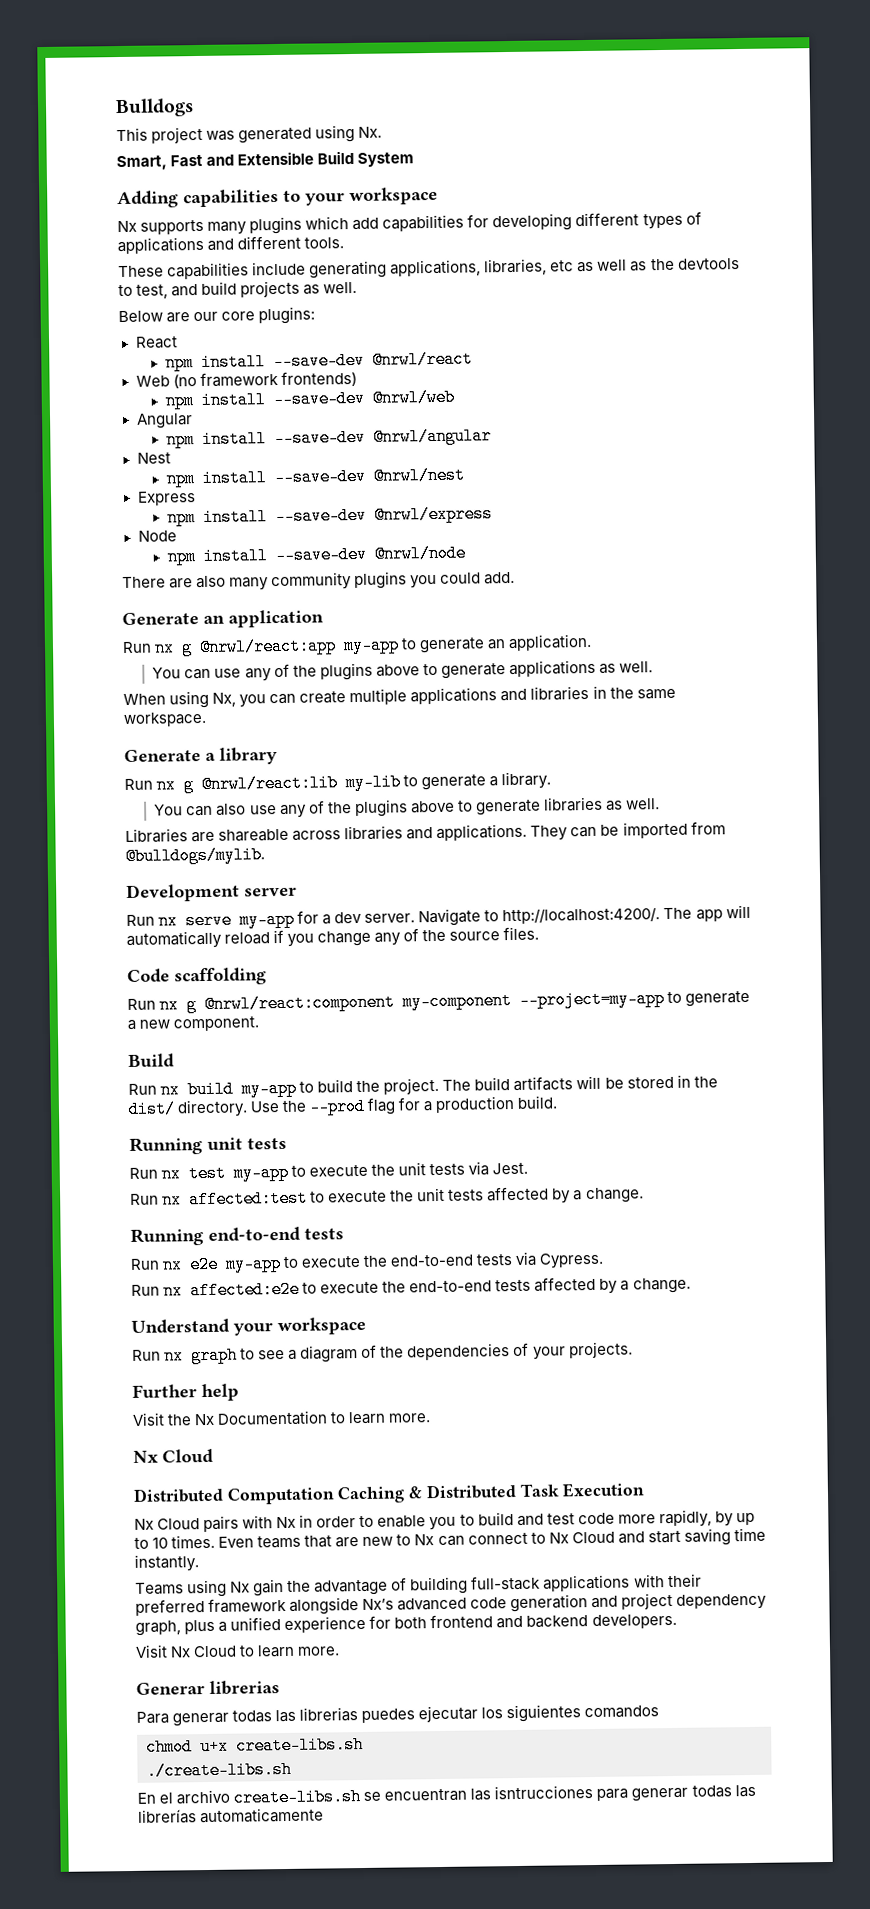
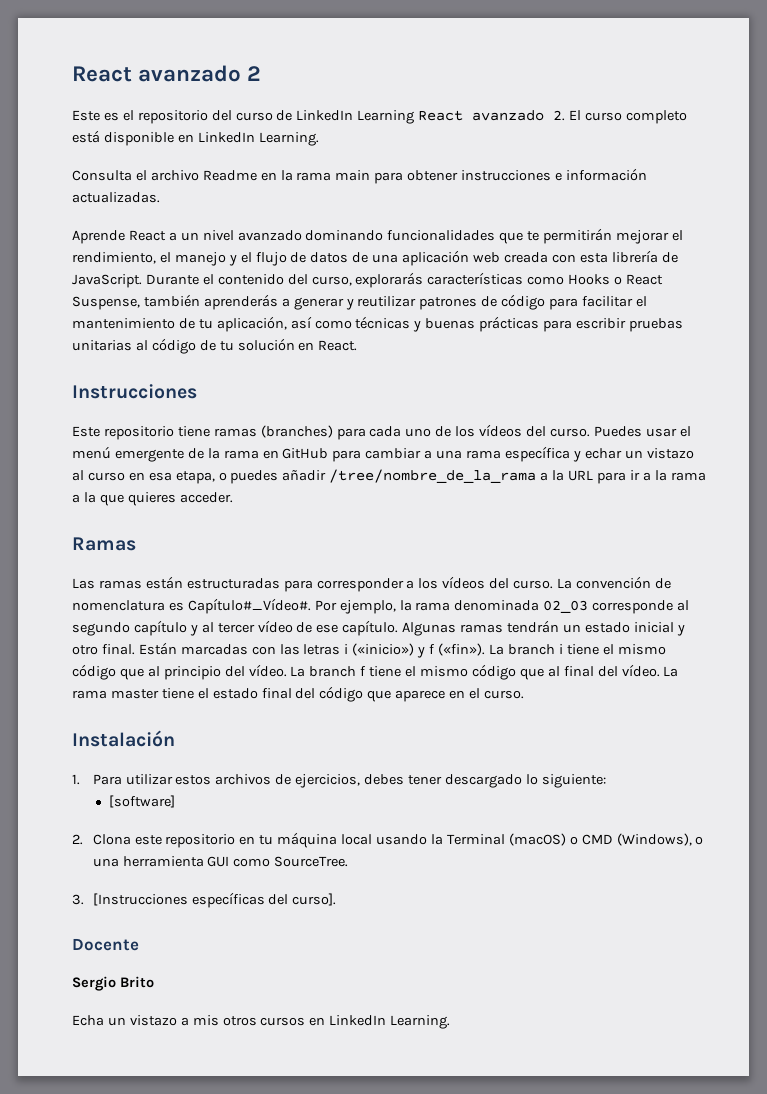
[115,98,194,118] [116,124,383,144] [116,150,415,171] [117,186,438,209] [117,211,702,235] [117,235,345,255] [118,258,740,280] [118,280,358,299] [118,306,316,325] [134,336,178,349] [164,350,473,372] [135,370,357,389] [164,388,455,410] [135,413,193,429] [165,427,492,449] [136,452,171,464] [165,466,465,488] [136,491,196,506] [166,505,493,527] [137,530,177,542] [166,544,466,566] [122,571,516,591] [122,609,324,628] [122,633,593,657] [152,659,653,682] [123,685,676,709] [123,711,207,727] [124,747,278,765] [124,771,552,794] [154,796,661,819] [125,821,726,843] [125,846,265,865] [126,883,297,902] [126,904,751,930] [126,926,540,949] [127,967,267,986] [127,990,751,1014] [127,1016,260,1032] [128,1053,175,1068] [128,1074,718,1099] [128,1095,558,1118] [129,1137,287,1155] [129,1161,529,1183] [130,1186,644,1209] [130,1226,344,1246] [130,1251,605,1274] [131,1276,691,1300] [131,1316,366,1336] [132,1341,633,1365] [132,1383,239,1402] [132,1410,432,1426] [133,1448,214,1464] [133,1482,646,1505] [134,1509,755,1533] [134,1527,766,1549] [134,1554,199,1572] [135,1573,702,1598] [135,1592,768,1616] [135,1613,677,1636] [135,1644,341,1658] [136,1680,280,1695] [136,1704,660,1727] [146,1735,364,1756] [146,1760,292,1780] [137,1784,756,1807] [138,1807,325,1824] Bulldogs // This project was generated using Nx. // Smart, Fast and Extensible Build System // Adding capabilities to your workspace // Nx supports many plugins which add capabilities for developing different types of applications and different tools. // These capabilities include generating applications, libraries, etc as well as the devtools to test, and build projects as well. // Below are our core plugins: // React // npm install --save-dev @nrwl/react // Web (no framework frontends) // npm install --save-dev @nrwl/web // Angular // npm install --save-dev @nrwl/angular // Nest // npm install --save-dev @nrwl/nest // Express // npm install --save-dev @nrwl/express // Node // npm install --save-dev @nrwl/node // There are also many community plugins you could add. // Generate an application // Run nx g @nrwl/react:app my-app to generate an application. // You can use any of the plugins above to generate applications as well. // When using Nx, you can create multiple applications and libraries in the same workspace. // Generate a library // Run nx g @nrwl/react:lib my-lib to generate a library. // You can also use any of the plugins above to generate libraries as well. // Libraries are shareable across libraries and applications. They can be imported from @bulldogs/mylib. // Development server // Run nx serve my-app for a dev server. Navigate to http://localhost:4200/. The app will automatically reload if you change any of the source files. // Code scaffolding // Run nx g @nrwl/react:component my-component --project=my-app to generate a new component. // Build // Run nx build my-app to build the project. The build artifacts will be stored in the dist/ directory. Use the --prod flag for a production build. // Running unit tests // Run nx test my-app to execute the unit tests via Jest. // Run nx affected:test to execute the unit tests affected by a change. // Running end-to-end tests // Run nx e2e my-app to execute the end-to-end tests via Cypress. // Run nx affected:e2e to execute the end-to-end tests affected by a change. // Understand your workspace // Run nx graph to see a diagram of the dependencies of your projects. // Further help // Visit the Nx Documentation to learn more. // Nx Cloud // Distributed Computation Caching & Distributed Task Execution // Nx Cloud pairs with Nx in order to enable you to build and test code more rapidly, by up to 10 times. Even teams that are new to Nx can connect to Nx Cloud and start saving time instantly. // Teams using Nx gain the advantage of building full-stack applications with their preferred framework alongside Nx’s advanced code generation and project dependency graph, plus a unified experience for both frontend and backend developers. // Visit Nx Cloud to learn more. // Generar librerias // Para generar todas las librerias puedes ejecutar los siguientes comandos // chmod u+x create-libs.sh // ./create-libs.sh // En el archivo create-libs.sh se encuentran las isntrucciones para generar todas las librerías automaticamente -> [72,65,262,82] [72,110,687,124] [72,130,319,146] [72,168,647,184] [72,192,160,203] [72,228,683,244] [72,250,678,266] [72,272,664,288] [72,294,647,310] [72,316,683,332] [72,338,358,354] [72,384,197,399] [72,424,691,440] [72,446,694,462] [72,469,706,484] [72,492,233,506] [72,537,136,551] [72,576,671,592] [72,598,690,614] [72,620,685,636] [72,642,666,658] [72,664,679,680] [72,686,524,702] [72,730,175,747] [72,774,606,788] [108,795,175,808] [72,832,704,848] [92,856,349,867] [72,892,337,908] [72,938,139,951] [72,976,154,991] [72,1015,451,1029] React avanzado 2 // Este es el repositorio del curso de LinkedIn Learning React avanzado 2. El curso completo está disponible en LinkedIn Learning. // Consulta el archivo Readme en la rama main para obtener instrucciones e información actualizadas. // Aprende React a un nivel avanzado dominando funcionalidades que te permitirán mejorar el rendimiento, el manejo y el flujo de datos de una aplicación web creada con esta librería de JavaScript. Durante el contenido del curso, explorarás características como Hooks o React Suspense, también aprenderás a generar y reutilizar patrones de código para facilitar el mantenimiento de tu aplicación, así como técnicas y buenas prácticas para escribir pruebas unitarias al código de tu solución en React. // Instrucciones // Este repositorio tiene ramas (branches) para cada uno de los vídeos del curso. Puedes usar el menú emergente de la rama en GitHub para cambiar a una rama específica y echar un vistazo al curso en esa etapa, o puedes añadir /tree/nombre_de_la_rama a la URL para ir a la rama a la que quieres acceder. // Ramas // Las ramas están estructuradas para corresponder a los vídeos del curso. La convención de nomenclatura es Capítulo#_Vídeo#. Por ejemplo, la rama denominada 02_03 corresponde al segundo capítulo y al tercer vídeo de ese capítulo. Algunas ramas tendrán un estado inicial y otro final. Están marcadas con las letras i («inicio») y f («fin»). La branch i tiene el mismo código que al principio del vídeo. La branch f tiene el mismo código que al final del vídeo. La rama master tiene el estado final del código que aparece en el curso. // Instalación // 1. Para utilizar estos archivos de ejercicios, debes tener descargado lo siguiente: // [software] // 2. Clona este repositorio en tu máquina local usando la Terminal (macOS) o CMD (Windows), o una herramienta GUI como SourceTree. // 3. [Instrucciones específicas del curso]. // Docente // Sergio Brito // Echa un vistazo a mis otros cursos en LinkedIn Learning.

